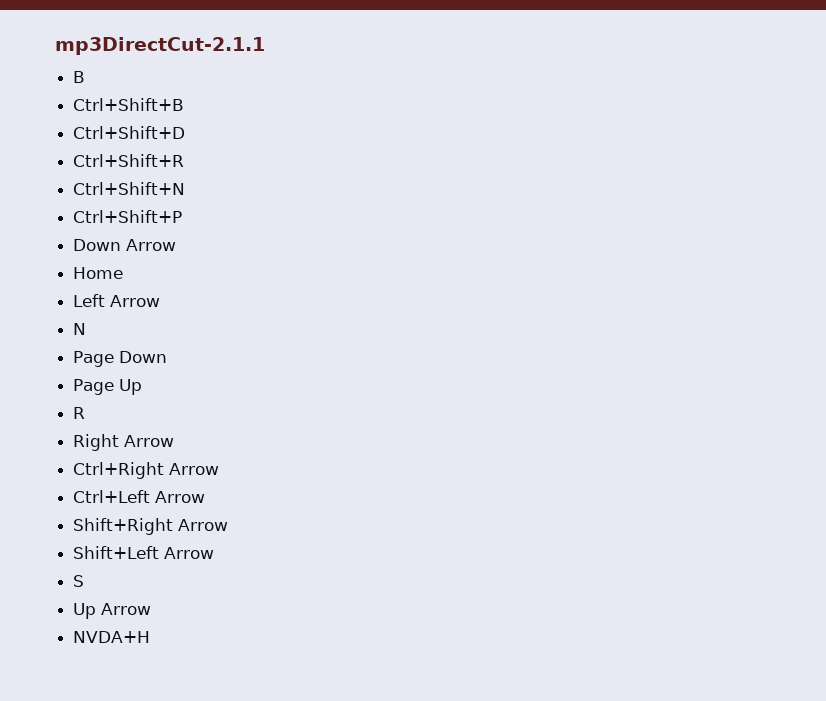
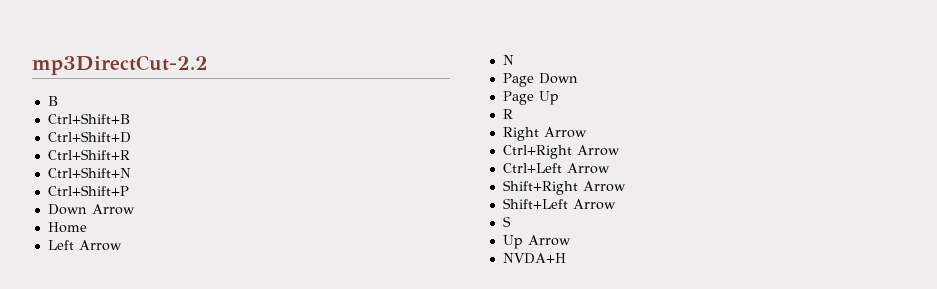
[55,37,265,55] mp3DirectCut-2.1.1 -> [32,55,208,75] mp3DirectCut-2.2

